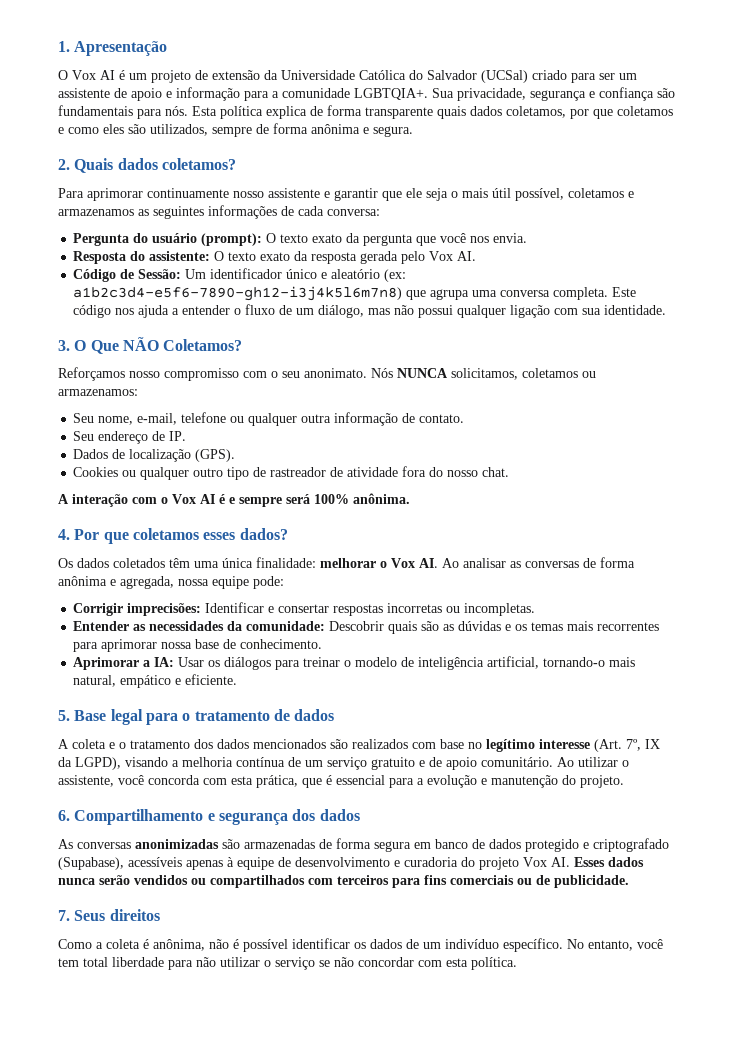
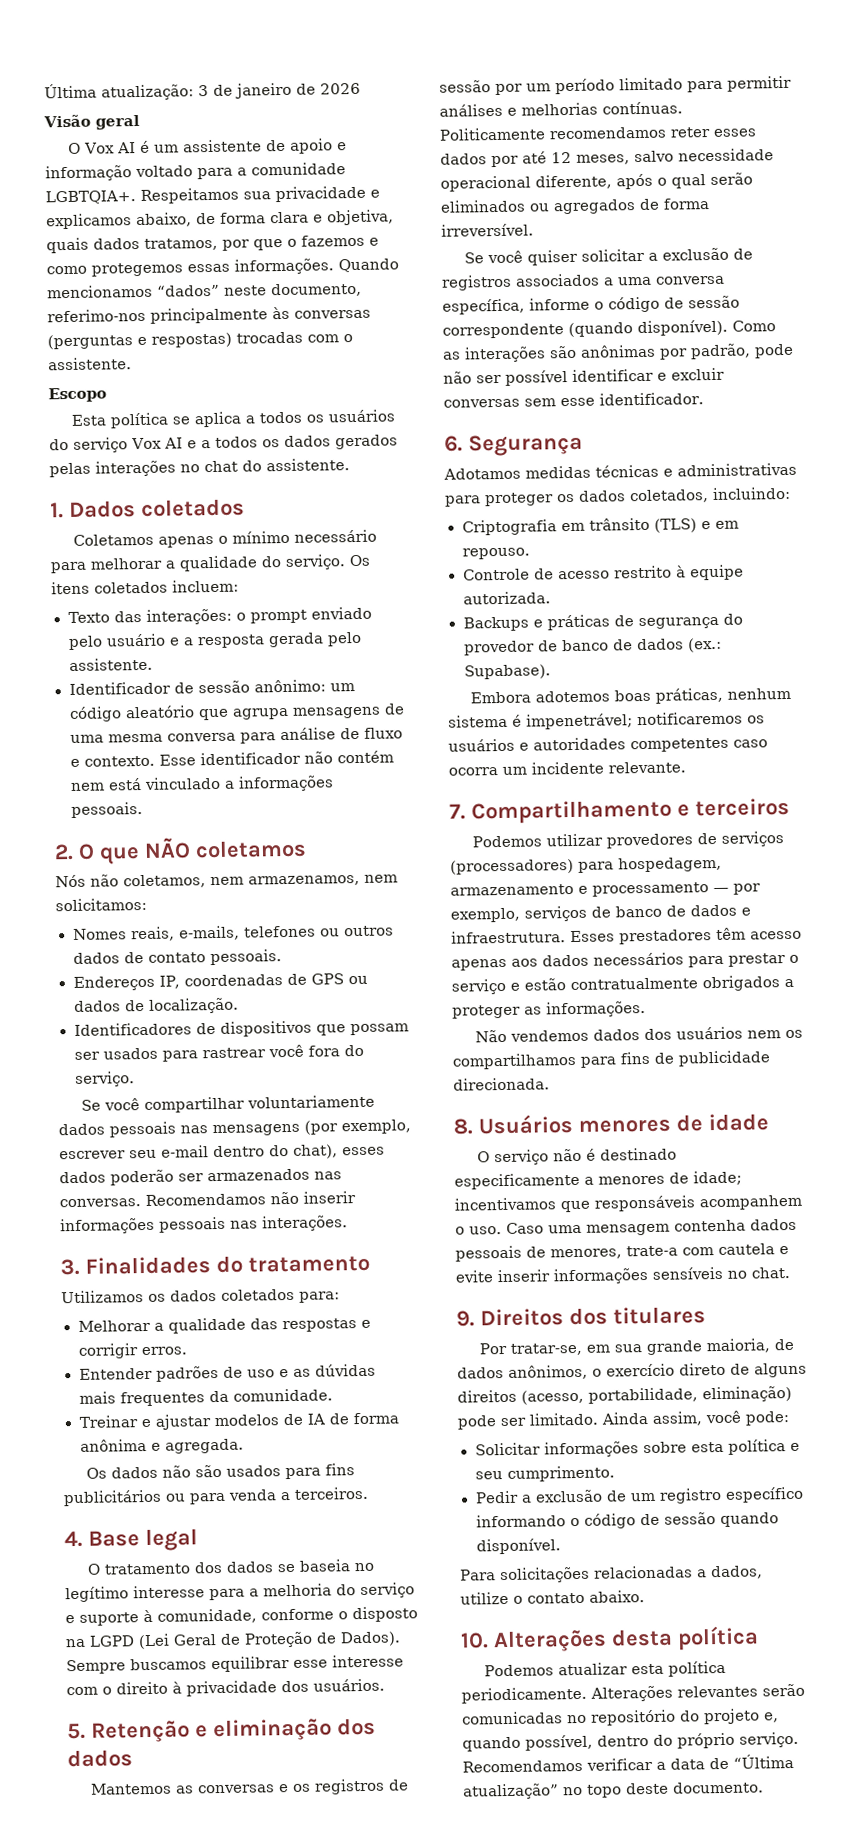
[58,41,168,56] 1. Apresentação -> [44,82,361,101] [43,114,140,130] Última atualização: 3 de janeiro de 2026 // Visão geral
[151,70,637,83] projeto de extensão da Universidade Católica do Salvador (UCSal) criado para ser um -> (180, 148) none
(240, 94) none -> [135,165,193,178] voltado
[432,87,675,101] [58,105,673,119] [58,123,413,137] [58,158,236,173] [58,188,634,201] [58,205,380,219] [73,233,528,246] [73,251,477,264] [73,268,407,282] [73,286,637,301] [73,304,667,318] [58,337,243,354] [58,367,596,381] [58,389,138,396] [73,412,465,426] [73,431,187,444] [73,449,236,462] [73,466,510,480] [58,493,410,507] [58,528,288,544] [58,557,635,568] [58,576,284,589] [73,602,536,616] [73,621,660,634] [73,639,323,652] [73,656,636,670] [73,674,238,688] [58,709,335,725] [58,739,660,752] [58,757,629,770] [58,775,624,788] [58,809,360,825] [58,838,669,852] [58,857,644,870] [58,875,629,888] [58,909,160,921] [58,938,663,952] [58,957,517,970] Sua privacidade, segurança e confiança são fundamentais para nós. Esta política explica de forma transparente quais dados coletamos, por que coletamos e como eles são utilizados, sempre de forma anônima e segura. // 2. Quais dados coletamos? // Para aprimorar continuamente nosso assistente e garantir que ele seja o mais útil possível, coletamos e armazenamos as seguintes informações de cada conversa: // Pergunta do usuário (prompt): O texto exato da pergunta que você nos envia. // Resposta do assistente: O texto exato da resposta gerada pelo Vox AI. // Código de Sessão: Um identificador único e aleatório (ex: a1b2c3d4-e5f6-7890-gh12-i3j4k5l6m7n8) que agrupa uma conversa completa. Este código nos ajuda a entender o fluxo de um diálogo, mas não possui qualquer ligação com sua identidade. // 3. O Que NÃO Coletamos? // Reforçamos nosso compromisso com o seu anonimato. Nós NUNCA solicitamos, coletamos ou armazenamos: // Seu nome, e-mail, telefone ou qualquer outra informação de contato. // Seu endereço de IP. // Dados de localização (GPS). // Cookies ou qualquer outro tipo de rastreador de atividade fora do nosso chat. // A interação com o Vox AI é e sempre será 100% anônima. // 4. Por que coletamos esses dados? // Os dados coletados têm uma única finalidade: melhorar o Vox AI. Ao analisar as conversas de forma anônima e agregada, nossa equipe pode: // Corrigir imprecisões: Identificar e consertar respostas incorretas ou incompletas. // Entender as necessidades da comunidade: Descobrir quais são as dúvidas e os temas mais recorrentes para aprimorar nossa base de conhecimento. // Aprimorar a IA: Usar os diálogos para treinar o modelo de inteligência artificial, tornando-o mais natural, empático e eficiente. // 5. Base legal para o tratamento de dados // A coleta e o tratamento dos dados mencionados são realizados com base no legítimo interesse (Art. 7º, IX da LGPD), visando a melhoria contínua de um serviço gratuito e de apoio comunitário. Ao utilizar o assistente, você concorda com esta prática, que é essencial para a evolução e manutenção do projeto. // 6. Compartilhamento e segurança dos dados // As conversas anonimizadas são armazenadas de forma segura em banco de dados protegido e criptografado (Supabase), acessíveis apenas à equipe de desenvolvimento e curadoria do projeto Vox AI. Esses dados nunca serão vendidos ou compartilhados com terceiros para fins comerciais ou de publicidade. // 7. Seus direitos // Como a coleta é anônima, não é possível identificar os dados de um indivíduo específico. No entanto, você tem total liberdade para não utilizar o serviço se não concordar com esta política. -> [140,185,380,204] [46,209,394,230] [46,234,379,254] [46,258,399,277] [47,282,362,299] [47,306,371,324] [47,331,353,350] [48,357,132,371] [48,387,107,403] [71,409,396,429] [49,434,398,453] [49,458,350,478] [50,498,245,519] [73,529,378,548] [50,554,370,574] [51,579,239,595] [67,606,373,625] [67,631,362,651] [68,657,153,672] [68,679,355,696] [68,703,405,723] [69,727,403,744] [69,750,394,768] [69,775,334,792] [70,801,143,819] [54,837,307,865] [55,874,398,889] [55,897,147,912] [72,925,394,942] [72,949,282,966] [72,973,369,991] [73,997,239,1014] [73,1020,409,1037] [73,1044,364,1062] [74,1071,135,1087] [81,1094,376,1113] [58,1119,411,1138] [59,1144,385,1160] [59,1168,342,1186] [59,1191,356,1208] [60,1215,348,1235] [60,1255,370,1276] [61,1288,340,1304] [77,1317,371,1334] [77,1343,187,1359] [78,1363,376,1382] [78,1388,333,1407] [78,1412,399,1430] [79,1438,244,1454] [86,1463,356,1480] [63,1486,369,1507] [64,1528,198,1552] [87,1559,376,1575] [65,1582,415,1603] [65,1606,418,1626] [65,1631,401,1650] [66,1654,404,1675] [66,1678,385,1697] [67,1717,376,1744] [67,1749,133,1768] [90,1778,410,1795] [439,75,792,95] [439,101,683,117] [439,126,757,141] [440,148,774,168] [440,172,753,192] [440,198,710,215] [441,223,534,237] [464,247,754,266] [441,273,725,291] [442,295,740,315] [442,319,776,339] [443,343,794,363] [443,367,725,386] [443,392,704,408] [444,433,583,457] [443,462,797,480] [445,486,791,507] [461,517,739,536] [461,547,530,560] [462,564,744,581] [462,591,551,605] [462,613,743,632] [463,637,722,656] [463,664,551,680] [470,687,792,704] [448,711,765,730] [448,737,768,753] [448,761,686,776] [449,797,790,825] [472,831,785,849] [450,856,722,875] [450,882,761,897] [450,904,751,923] [451,927,802,945] [451,952,799,971] [451,975,794,995] [452,1000,646,1019] [475,1026,804,1043] [452,1050,771,1070] [453,1077,550,1091] [453,1113,769,1135] [477,1147,678,1166] [454,1170,742,1190] [454,1194,803,1213] [455,1218,797,1236] [455,1243,789,1262] [455,1266,790,1285] [456,1306,706,1327] [479,1338,795,1356] [457,1362,807,1380] [457,1385,792,1405] [457,1410,790,1430] [474,1439,800,1458] [474,1465,615,1482] [474,1486,804,1504] [475,1512,779,1529] [475,1538,561,1555] [460,1565,763,1584] [460,1590,645,1605] [460,1625,759,1654] [484,1660,727,1677] [461,1683,805,1704] [462,1708,779,1726] [462,1731,799,1752] [462,1753,794,1773] [463,1781,764,1800] Respeitamos sua privacidade e explicamos abaixo, de forma clara e objetiva, quais dados tratamos, por que o fazemos e como protegemos essas informações. Quando mencionamos “dados” neste documento, referimo-nos principalmente às conversas (perguntas e respostas) trocadas com o assistente. // Escopo // Esta política se aplica a todos os usuários do serviço Vox AI e a todos os dados gerados pelas interações no chat do assistente. // 1. Dados coletados // Coletamos apenas o mínimo necessário para melhorar a qualidade do serviço. Os itens coletados incluem: // Texto das interações: o prompt enviado pelo usuário e a resposta gerada pelo assistente. // Identificador de sessão anônimo: um código aleatório que agrupa mensagens de uma mesma conversa para análise de fluxo e contexto. Esse identificador não contém nem está vinculado a informações pessoais. // 2. O que NÃO coletamos // Nós não coletamos, nem armazenamos, nem solicitamos: // Nomes reais, e-mails, telefones ou outros dados de contato pessoais. // Endereços IP, coordenadas de GPS ou dados de localização. // Identificadores de dispositivos que possam ser usados para rastrear você fora do serviço. // Se você compartilhar voluntariamente dados pessoais nas mensagens (por exemplo, escrever seu e-mail dentro do chat), esses dados poderão ser armazenados nas conversas. Recomendamos não inserir informações pessoais nas interações. // 3. Finalidades do tratamento // Utilizamos os dados coletados para: // Melhorar a qualidade das respostas e corrigir erros. // Entender padrões de uso e as dúvidas mais frequentes da comunidade. // Treinar e ajustar modelos de IA de forma anônima e agregada. // Os dados não são usados para fins publicitários ou para venda a terceiros. // 4. Base legal // O tratamento dos dados se baseia no legítimo interesse para a melhoria do serviço e suporte à comunidade, conforme o disposto na LGPD (Lei Geral de Proteção de Dados). Sempre buscamos equilibrar esse interesse com o direito à privacidade dos usuários. // 5. Retenção e eliminação dos dados // Mantemos as conversas e os registros de sessão por um período limitado para permitir análises e melhorias contínuas. Politicamente recomendamos reter esses dados por até 12 meses, salvo necessidade operacional diferente, após o qual serão eliminados ou agregados de forma irreversível. // Se você quiser solicitar a exclusão de registros associados a uma conversa específica, informe o código de sessão correspondente (quando disponível). Como as interações são anônimas por padrão, pode não ser possível identificar e excluir conversas sem esse identificador. // 6. Segurança // Adotamos medidas técnicas e administrativas para proteger os dados coletados, incluindo: // Criptografia em trânsito (TLS) e em repouso. // Controle de acesso restrito à equipe autorizada. // Backups e práticas de segurança do provedor de banco de dados (ex.: Supabase). // Embora adotemos boas práticas, nenhum sistema é impenetrável; notificaremos os usuários e autoridades competentes caso ocorra um incidente relevante. // 7. Compartilhamento e terceiros // Podemos utilizar provedores de serviços (processadores) para hospedagem, armazenamento e processamento — por exemplo, serviços de banco de dados e infraestrutura. Esses prestadores têm acesso apenas aos dados necessários para prestar o serviço e estão contratualmente obrigados a proteger as informações. // Não vendemos dados dos usuários nem os compartilhamos para fins de publicidade direcionada. // 8. Usuários menores de idade // O serviço não é destinado especificamente a menores de idade; incentivamos que responsáveis acompanhem o uso. Caso uma mensagem contenha dados pessoais de menores, trate-a com cautela e evite inserir informações sensíveis no chat. // 9. Direitos dos titulares // Por tratar-se, em sua grande maioria, de dados anônimos, o exercício direto de alguns direitos (acesso, portabilidade, eliminação) pode ser limitado. Ainda assim, você pode: // Solicitar informações sobre esta política e seu cumprimento. // Pedir a exclusão de um registro específico informando o código de sessão quando disponível. // Para solicitações relacionadas a dados, utilize o contato abaixo. // 10. Alterações desta política // Podemos atualizar esta política periodicamente. Alterações relevantes serão comunicadas no repositório do projeto e, quando possível, dentro do próprio serviço. Recomendamos verificar a data de “Última atualização” no topo deste documento.

